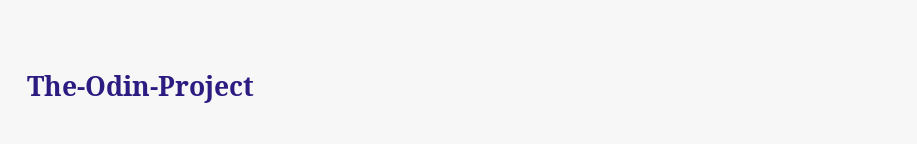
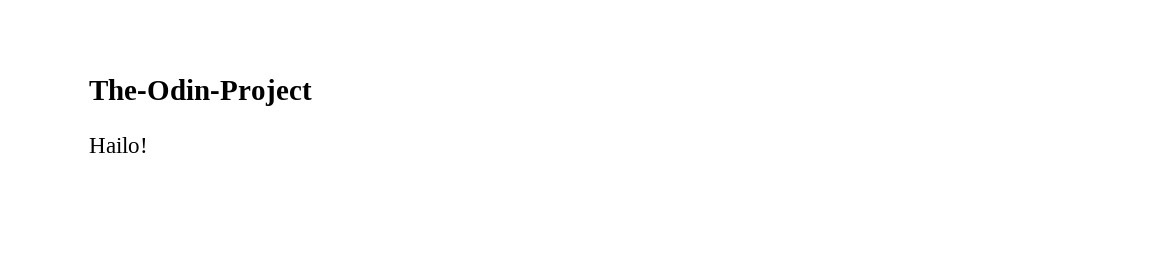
(254, 89) none -> [89,137,148,153] // Hailo!

